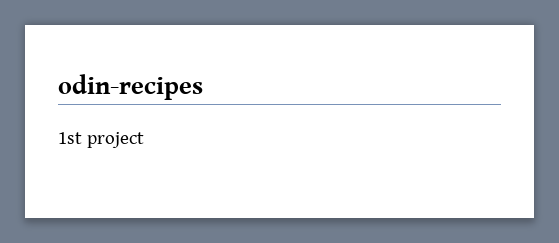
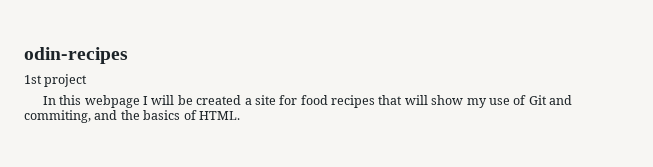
(144, 140) none -> [42,95,573,108] [24,110,240,123] // In this webpage I will be created a site for food recipes that will show my use of Git and commiting, and the basics of HTML.

